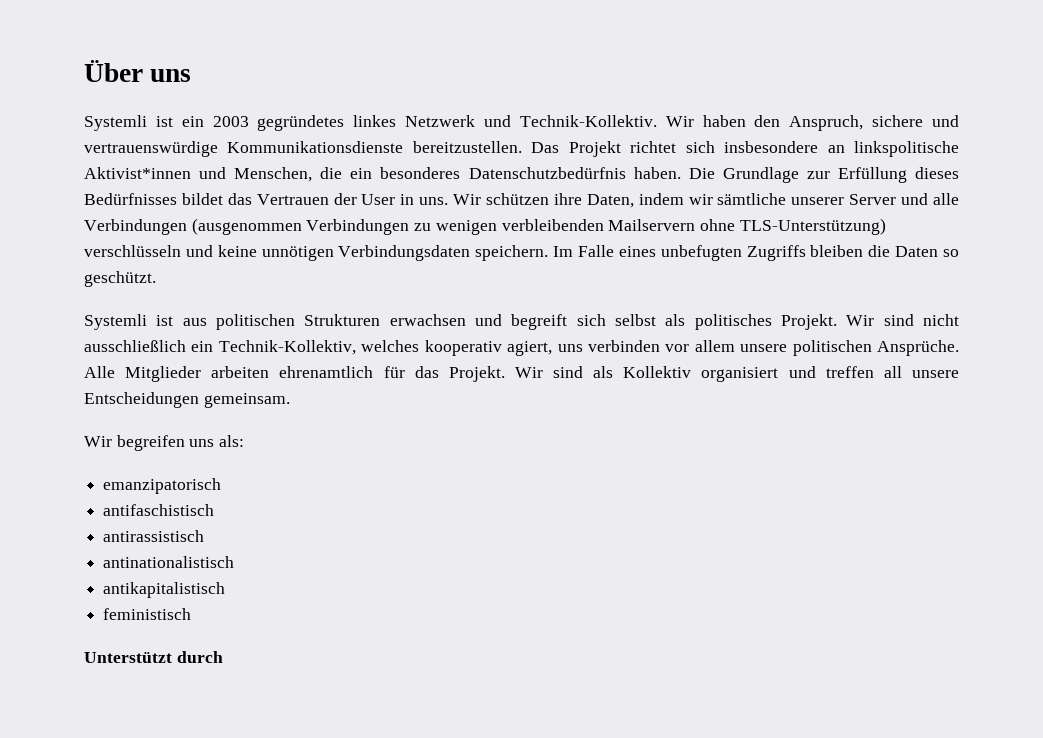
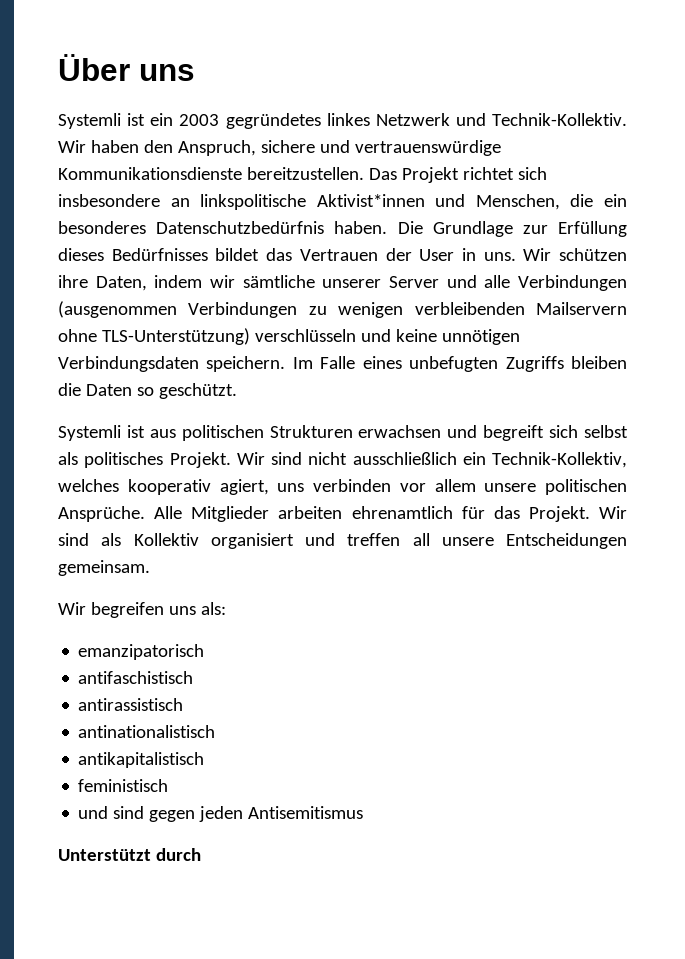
(192, 614) none -> [78,806,364,822] // und sind gegen jeden Antisemitismus

